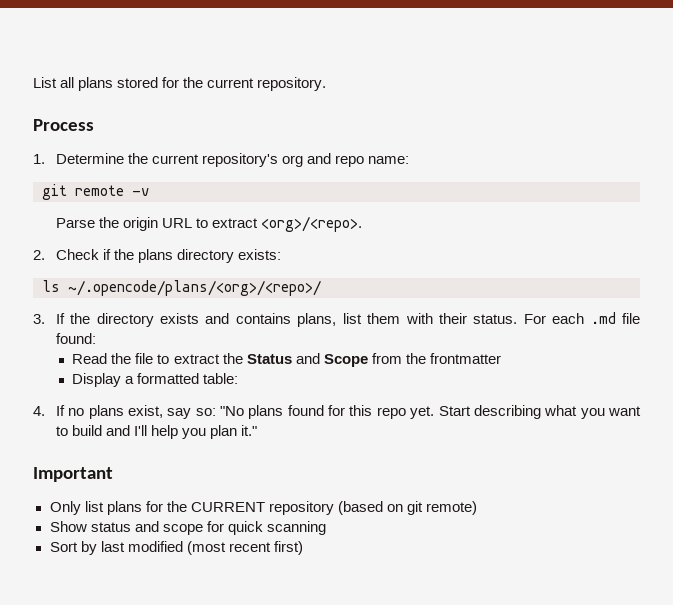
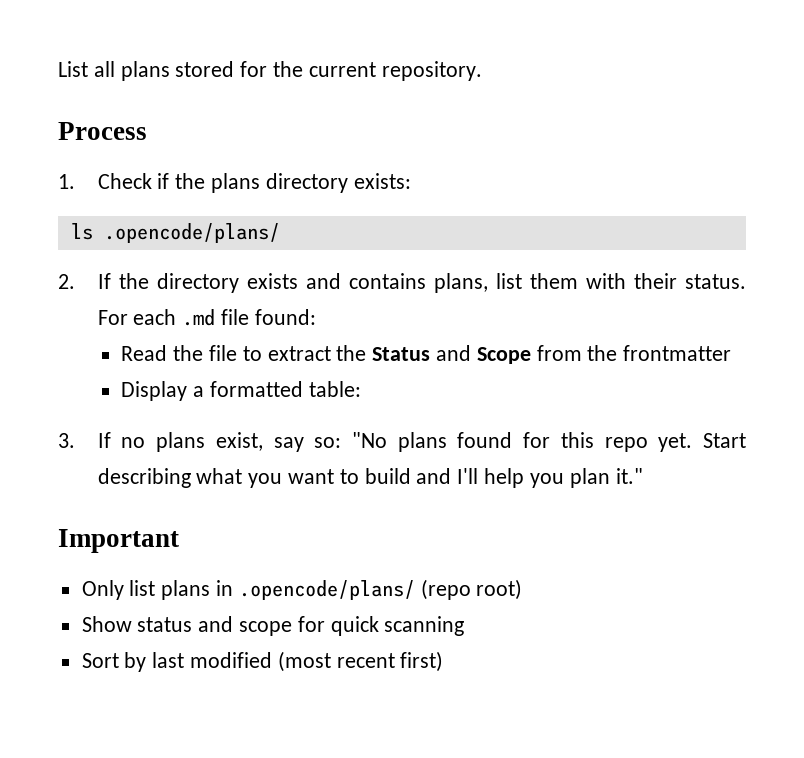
[55,153,410,167] [42,184,149,200] [55,216,363,232] [33,250,45,260] Determine the current repository's org and repo name: // git remote -v // Parse the origin URL to extract <org>/<repo>. // 2. -> (75, 181) none
[68,280,321,296] [33,314,45,324] ~/.opencode/plans/<org>/<repo>/ // 3. -> [103,223,280,243] [58,274,75,289] .opencode/plans/ // 2.
[33,406,45,416] 4. -> [58,433,75,448] 3.
[145,501,478,515] for the CURRENT repository (based on git remote) -> [216,579,523,600] in .opencode/plans/ (repo root)

